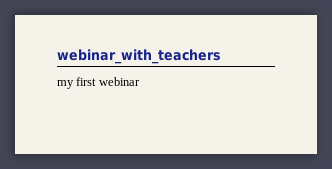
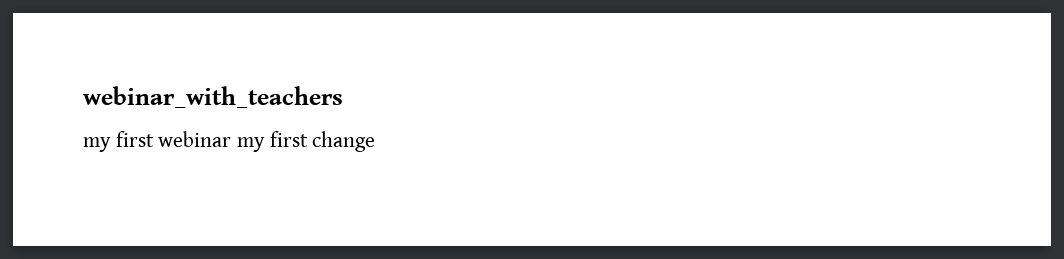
(140, 81) none -> [237,131,376,152] my first change

